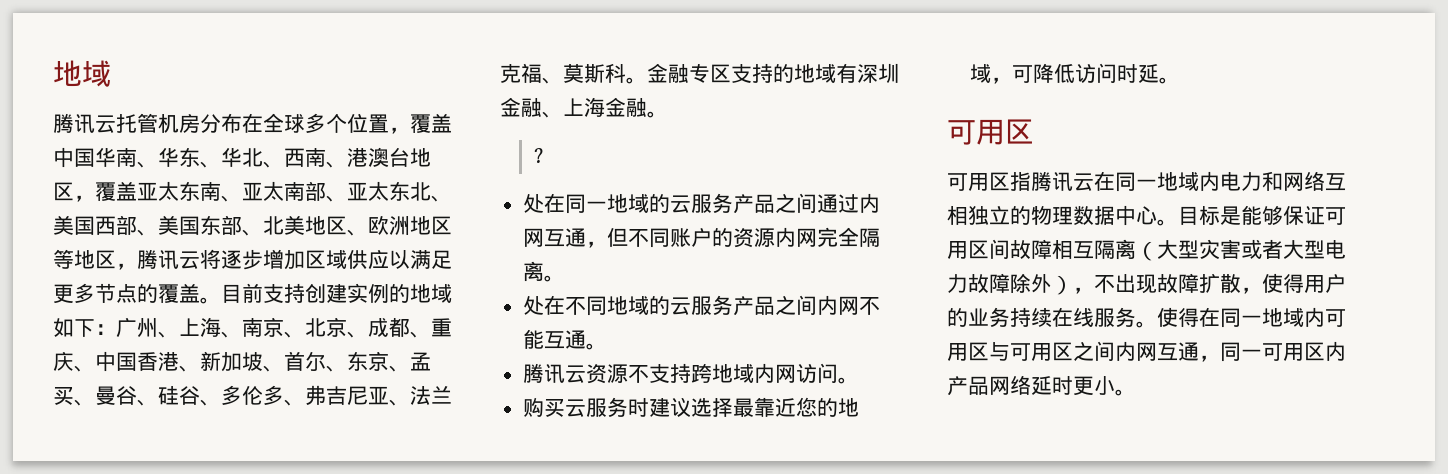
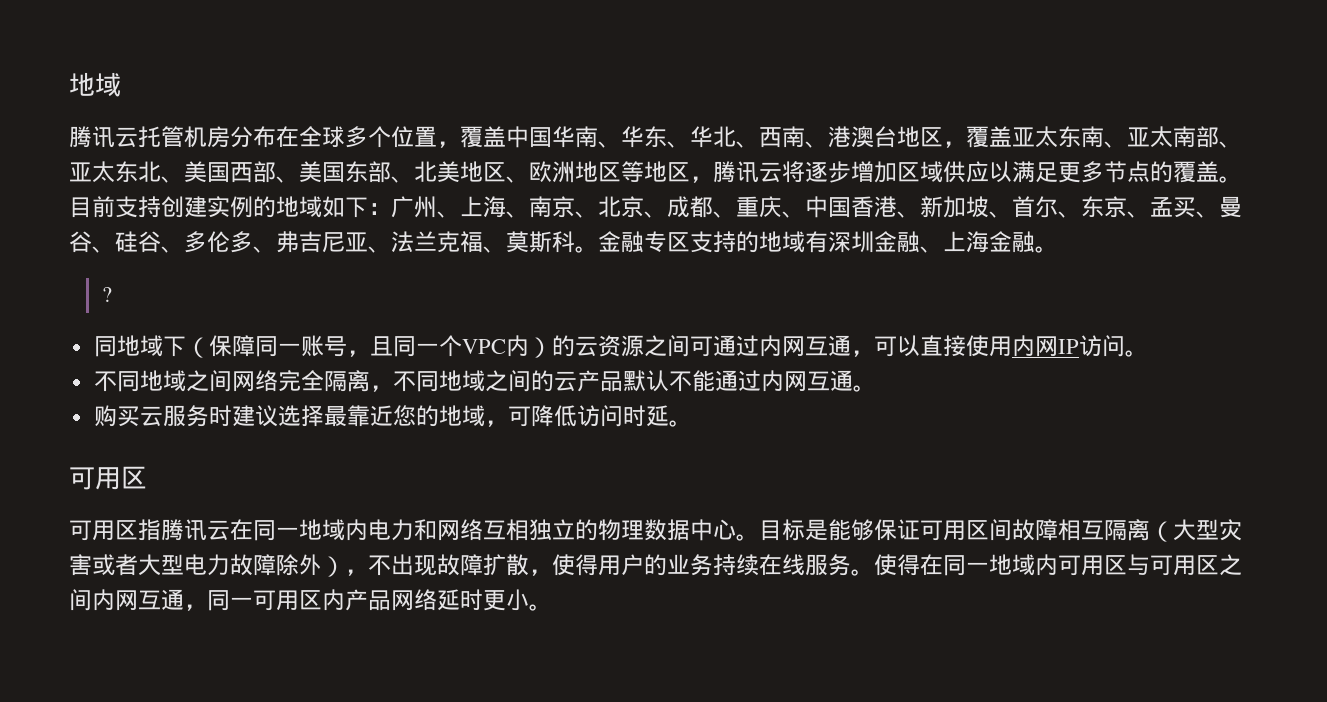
[523,193,881,214] [523,227,818,248] 处在同一地域的云服务产品之间通过内网互通，但不同账户的资源内网 -> [93,335,1148,358] [93,370,278,392] 同地域下（保障同一账号，且同一个VPC内）的云资源之间可通过内网互通，可以直接使用内网IP访问。 // 不同地域之间网络
[544,275,566,282] [523,295,881,316] [523,329,608,350] [523,363,839,384] 。 // 处在不同地域的云服务产品之间内网不能互通。 // 腾讯云资源不支持跨地域内网访问 -> [369,370,853,392] ，不同地域之间的云产品默认不能通过内网互通

